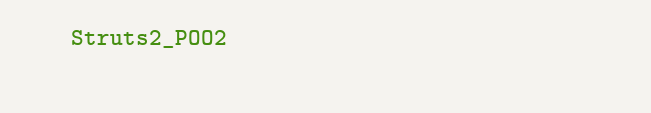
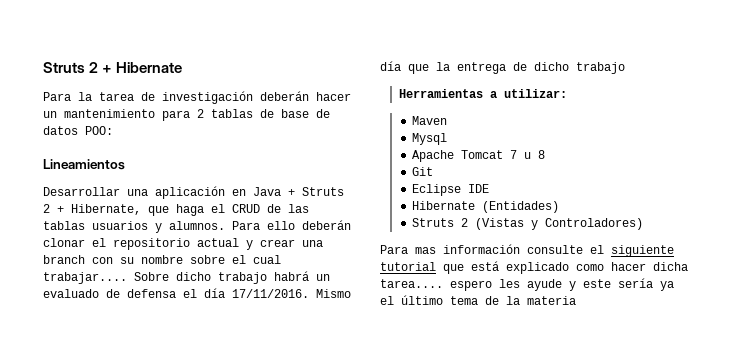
[71,30,227,48] Struts2_POO2 -> [43,62,183,73] [43,91,351,104] [43,109,330,121] [43,126,113,135] [43,159,125,170] [43,186,344,199] [43,204,309,216] [43,220,351,233] [43,238,323,250] [43,255,281,264] [43,271,330,284] [43,288,351,298] [380,61,625,74] [398,89,567,98] [411,116,447,125] [411,133,447,145] [411,150,545,162] [411,167,433,176] [411,184,489,196] [411,201,559,213] [411,218,643,230] [380,244,674,257] [380,261,688,274] [380,278,674,291] [380,295,576,305] Struts 2 + Hibernate // Para la tarea de investigación deberán hacer un mantenimiento para 2 tablas de base de datos POO: // Lineamientos // Desarrollar una aplicación en Java + Struts 2 + Hibernate, que haga el CRUD de las tablas usuarios y alumnos. Para ello deberán clonar el repositorio actual y crear una branch con su nombre sobre el cual trabajar.... Sobre dicho trabajo habrá un evaluado de defensa el día 17/11/2016. Mismo día que la entrega de dicho trabajo // Herramientas a utilizar: // Maven // Mysql // Apache Tomcat 7 u 8 // Git // Eclipse IDE // Hibernate (Entidades) // Struts 2 (Vistas y Controladores) // Para mas información consulte el siguiente tutorial que está explicado como hacer dicha tarea.... espero les ayude y este sería ya el último tema de la materia

